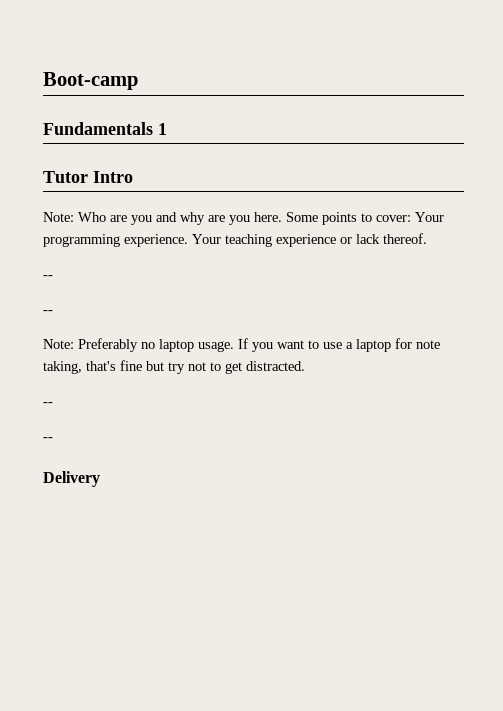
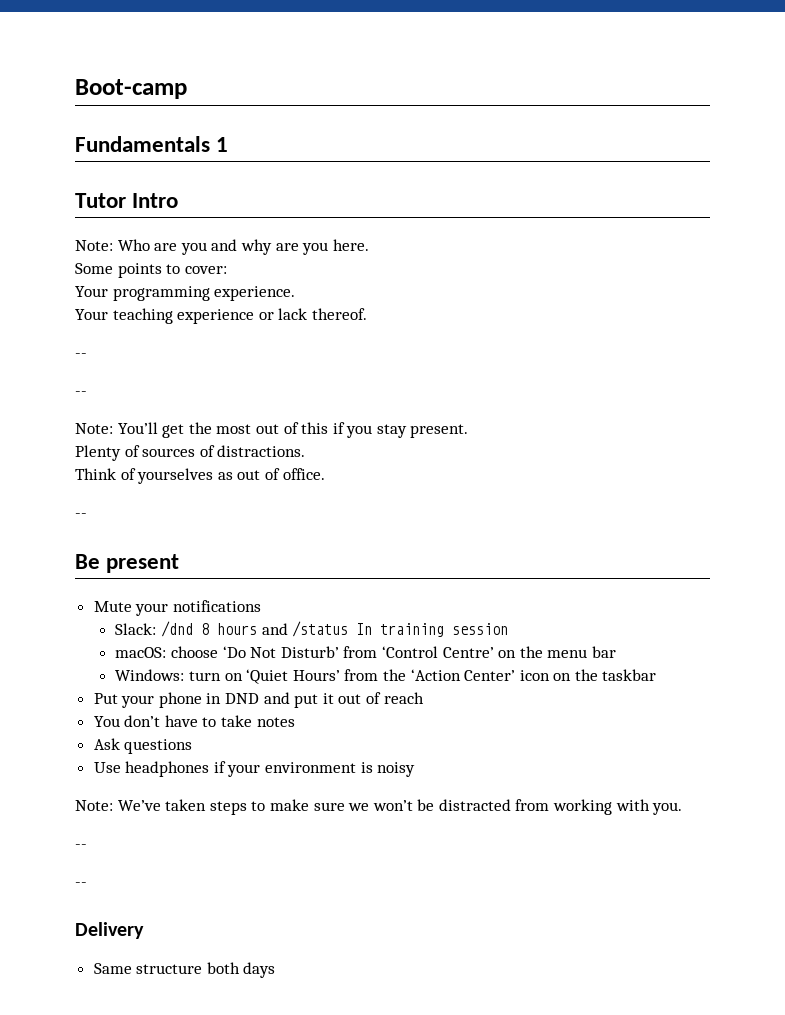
(282, 217) none -> (369, 245) //
(411, 218) none -> (227, 270) //
(188, 240) none -> (296, 293) //
[78,338,440,352] [43,360,305,374] Preferably no laptop usage. If you want to use a laptop for note taking, that's fine but try not to get distracted. -> [117,422,469,438] [75,445,306,461] [75,468,325,484] [75,513,87,518] [75,554,180,573] [93,600,261,616] [115,621,509,637] [115,646,616,658] [115,669,657,684] [93,692,424,708] [93,715,295,727] [93,738,193,754] [93,761,416,777] [75,799,683,815] You’ll get the most out of this if you stay present. // Plenty of sources of distractions. // Think of yourselves as out of office. // -- // Be present // Mute your notifications // Slack: /dnd 8 hours and /status In training session // macOS: choose ‘Do Not Disturb’ from ‘Control Centre’ on the menu bar // Windows: turn on ‘Quiet Hours’ from the ‘Action Center’ icon on the taskbar // Put your phone in DND and put it out of reach // You don’t have to take notes // Ask questions // Use headphones if your environment is noisy // Note: We’ve taken steps to make sure we won’t be distracted from working with you.
(100, 479) none -> [93,962,276,978] // Same structure both days

